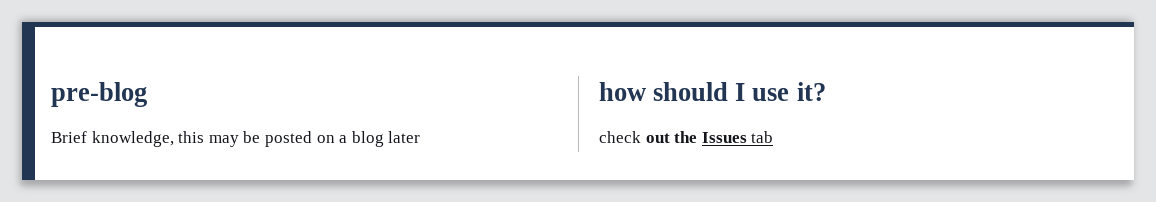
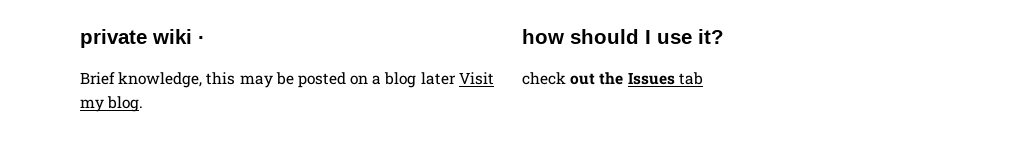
[51,82,147,107] pre-blog -> [80,29,205,48] private wiki ·
(421, 137) none -> [458,72,494,85] [80,96,144,112] Visit my blog.

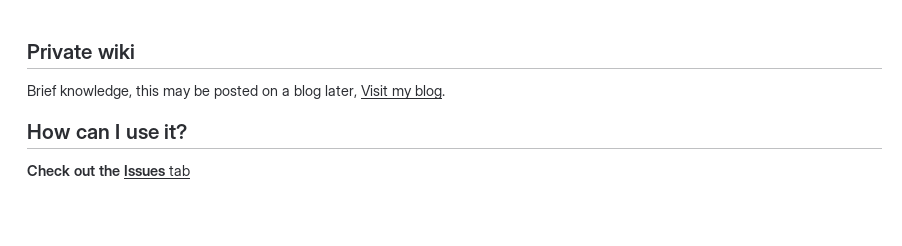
[80,29,147,48] private -> [27,44,92,59] Private
[198,36,205,44] · -> (135, 51) none
[420,72,456,85] later -> [325,85,357,98] later,
[522,29,639,44] how should -> [27,124,110,139] How can
[522,72,566,85] check -> [27,165,70,176] Check

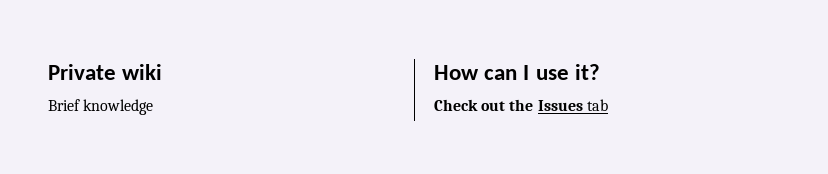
[60,85,445,99] knowledge, this may be posted on a blog later, Visit my blog. -> [83,99,154,115] knowledge

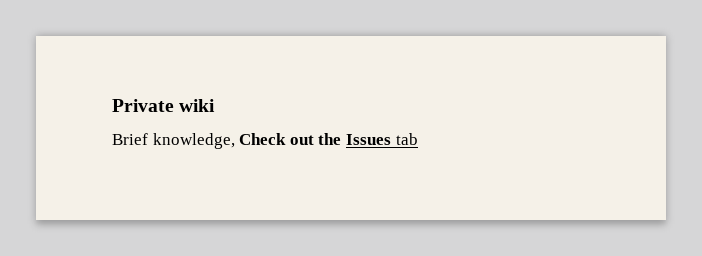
[83,99,154,115] [434,64,600,80] knowledge // How can I use it? // -> [152,133,235,149] knowledge,

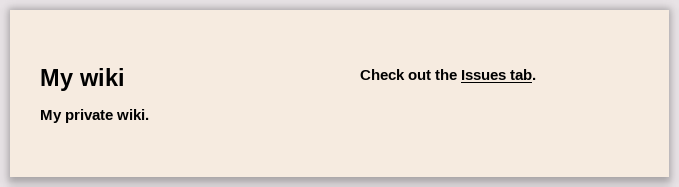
[112,99,174,112] Private -> [40,69,73,91] My
[112,133,235,149] Brief knowledge, -> [40,109,150,123] My private wiki. //
[395,133,418,145] tab -> [510,69,537,80] tab.

